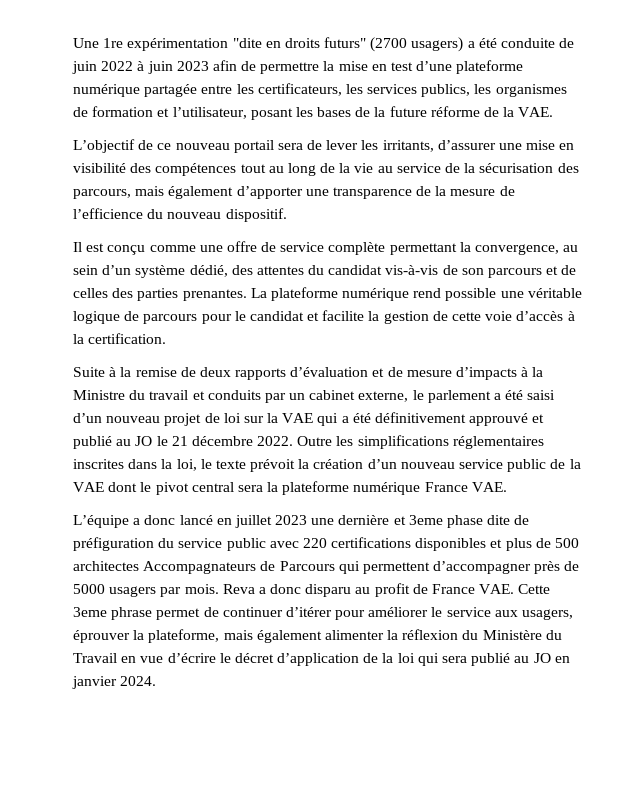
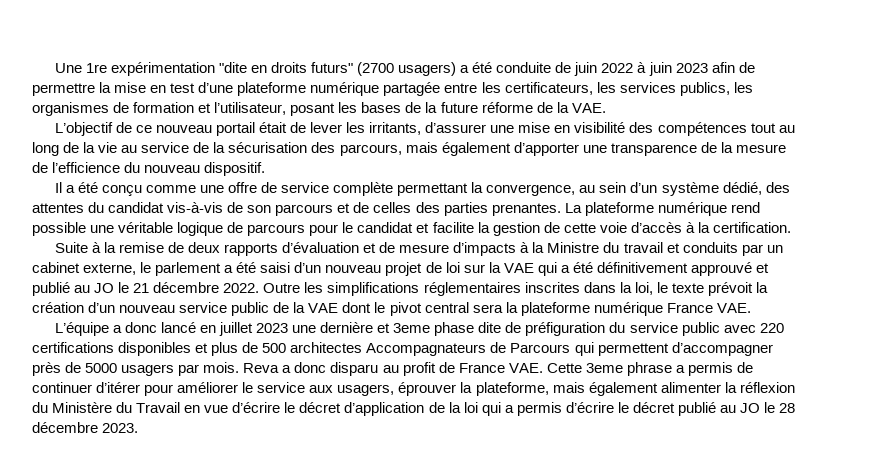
[277,143,303,150] sera -> [258,122,287,133] était
[86,243,105,252] est -> [65,182,98,193] a été
[156,608,201,620] permet -> [675,362,733,376] a permis
[442,653,570,666] [72,676,157,689] sera publié au JO en janvier 2024. -> [504,402,796,416] [32,422,139,433] a permis d’écrire le décret publié au JO le 28 décembre 2023.

